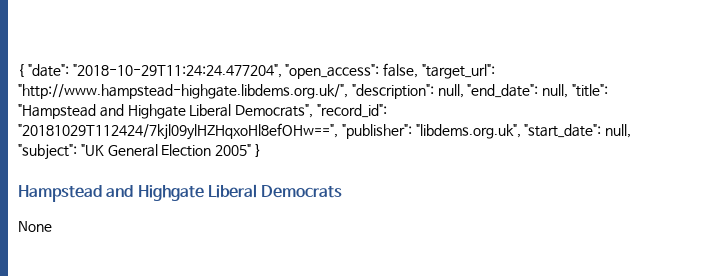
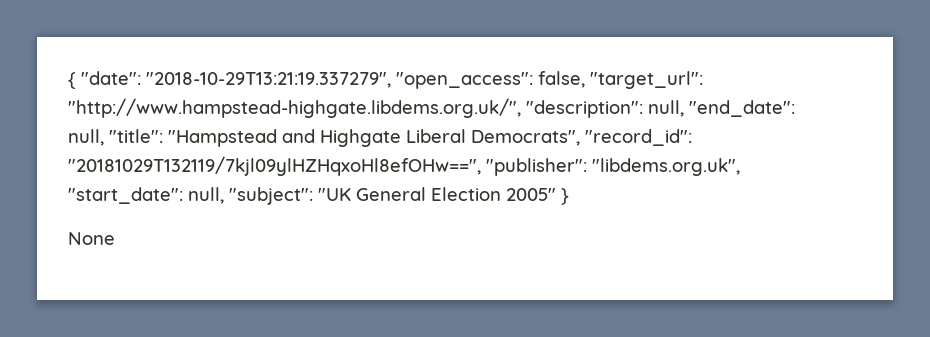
[72,64,282,78] "2018-10-29T11:24:24.477204", -> [146,72,391,88] "2018-10-29T13:21:19.337279",
[18,123,338,140] "20181029T112424/7kjl09ylHZHqxoHl8efOHw==", -> [68,156,481,176] "20181029T132119/7kjl09ylHZHqxoHl8efOHw==",
[18,184,343,202] // Hampstead and Highgate Liberal Democrats -> (569, 196) none

